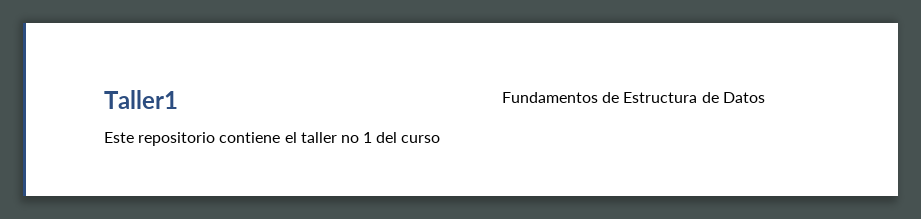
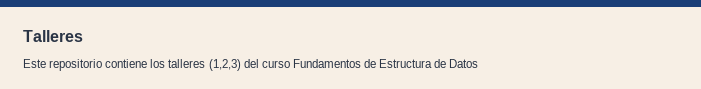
[104,90,178,109] Taller1 -> [23,30,83,42] Talleres
[284,132,373,143] el taller no 1 -> [150,59,241,71] los talleres (1,2,3)

